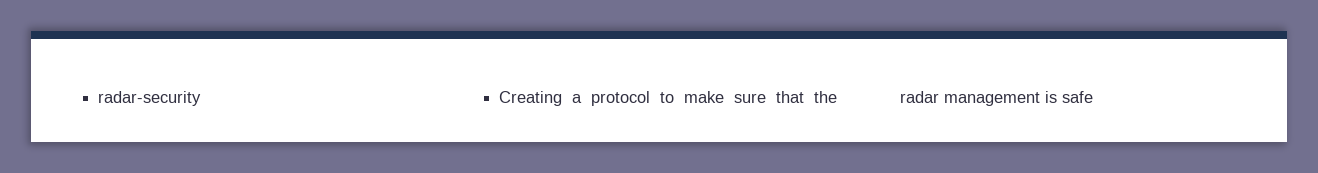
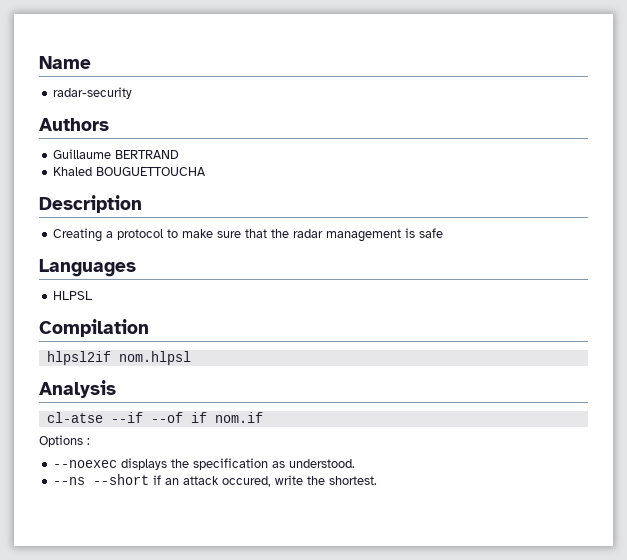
(98, 98) none -> [39,56,91,69] Name //
(202, 98) none -> [39,118,109,131] [53,149,180,159] [53,167,207,176] [39,195,142,213] // Authors // Guillaume BERTRAND // Khaled BOUGUETTOUCHA // Description
(1094, 97) none -> [39,259,136,277] [53,291,93,300] [39,319,149,337] [46,351,191,365] [39,380,116,398] [46,412,263,423] [39,435,90,447] [53,458,356,470] [53,474,378,487] // Languages // HLPSL // Compilation // hlpsl2if nom.hlpsl // Analysis // cl-atse --if --of if nom.if // Options : // --noexec displays the specification as understood. // --ns --short if an attack occured, write the shortest.

